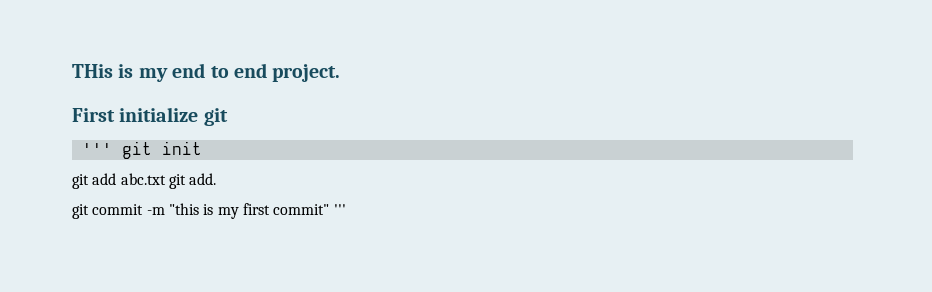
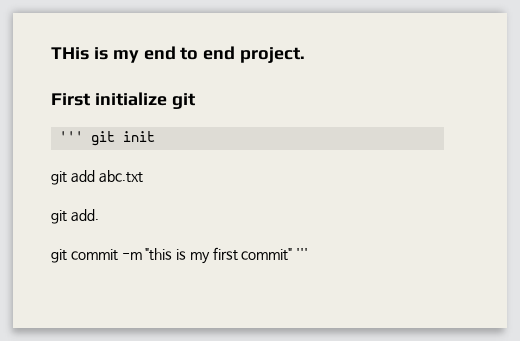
(166, 179) none -> (143, 176) //

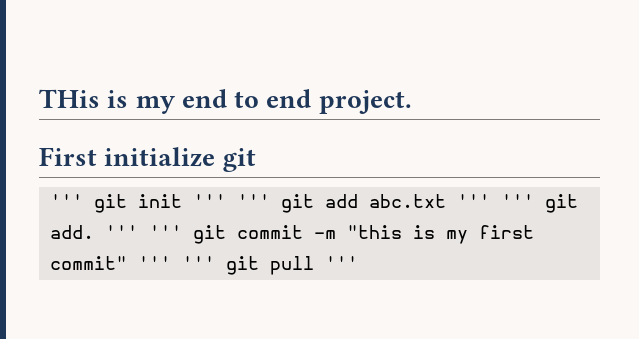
(156, 136) // -> [193,194,271,208] ''' '''
(143, 176) // -> [457,194,535,208] ''' '''
(99, 215) // -> [105,225,183,239] ''' '''
(309, 253) none -> [182,256,359,275] ''' git pull '''

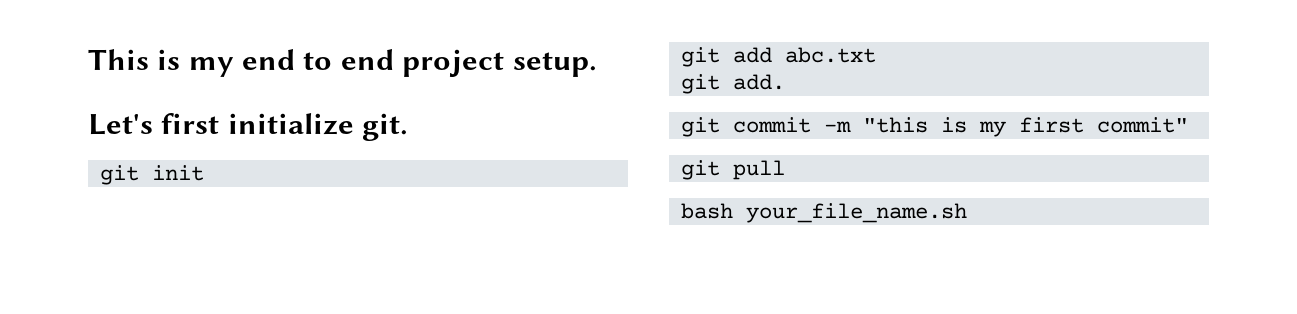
[39,89,100,108] THis -> [88,49,149,70] This
[318,90,412,114] [39,147,256,172] [50,194,84,208] project. // First initialize git // ''' -> [402,49,597,77] [88,113,409,141] project setup. // Let's first initialize git. //
[193,194,271,208] ''' ''' -> (204, 173) //
[457,194,535,208] ''' ''' -> (876, 55) //
[105,225,183,239] ''' ''' -> (785, 82) //
[138,256,216,270] ''' ''' -> (1188, 125) //
[325,256,359,270] ''' -> [681,203,967,223] // bash your_file_name.sh

